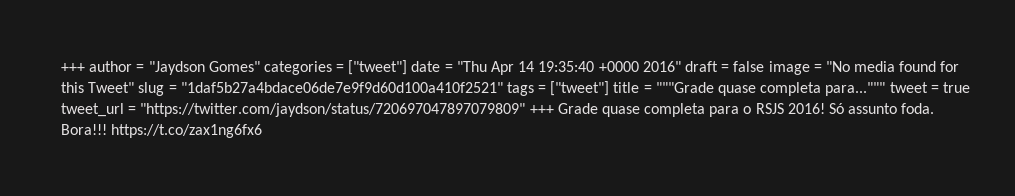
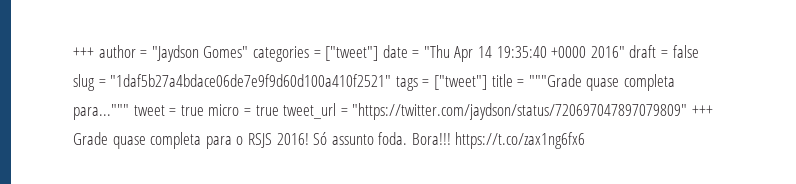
[768,61,960,75] [61,82,135,93] image = "No media found for this Tweet" -> (699, 51) none
(970, 87) none -> [208,104,279,116] micro = true

